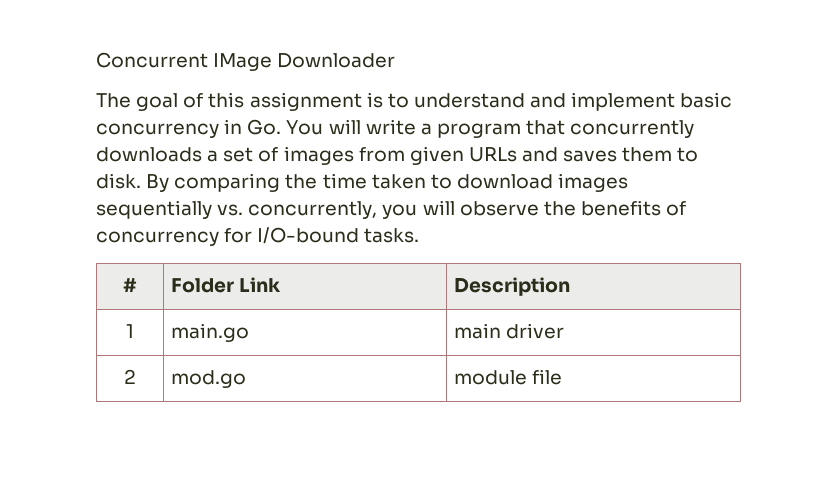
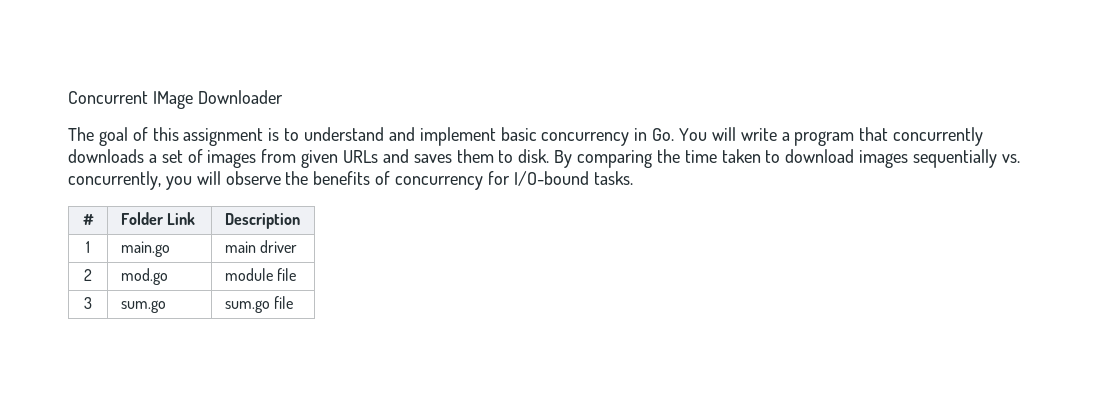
(562, 377) none -> [84,297,92,309] [120,300,166,313] [224,296,294,313] // 3 | sum.go | sum.go file

